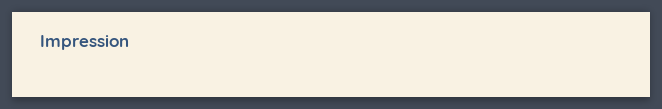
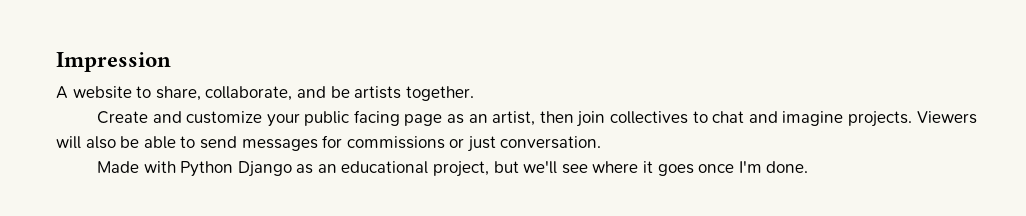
(129, 42) none -> [56,86,474,101] [96,110,977,127] [56,135,602,152] [96,161,809,177] // A website to share, collaborate, and be artists together. // Create and customize your public facing page as an artist, then join collectives to chat and imagine projects. Viewers will also be able to send messages for commissions or just conversation. // Made with Python Django as an educational project, but we'll see where it goes once I'm done.

